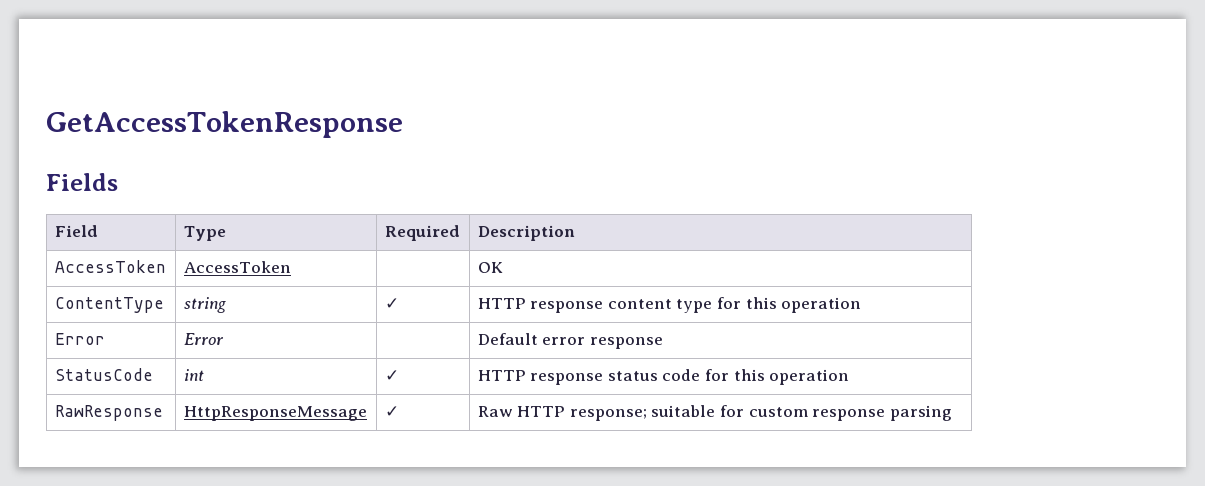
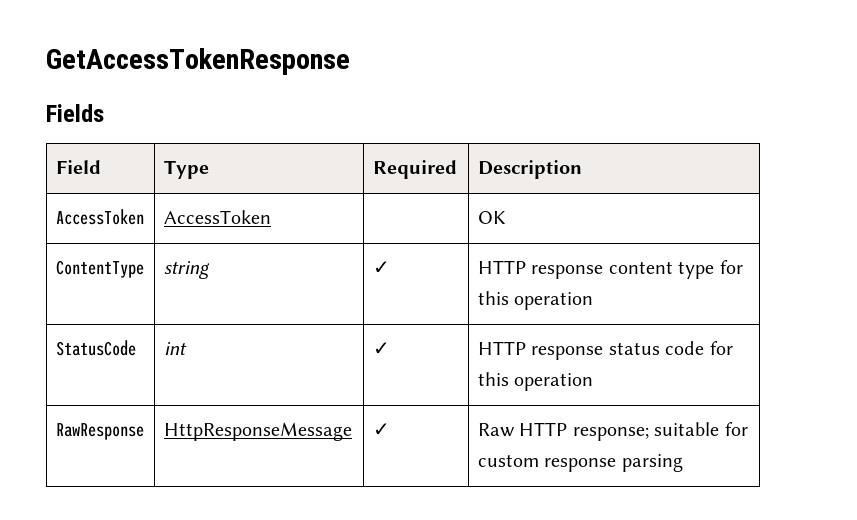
[54,333,105,345] [183,333,224,345] [477,333,663,349] // Error | Error | | Default error response -> (594, 301) none

